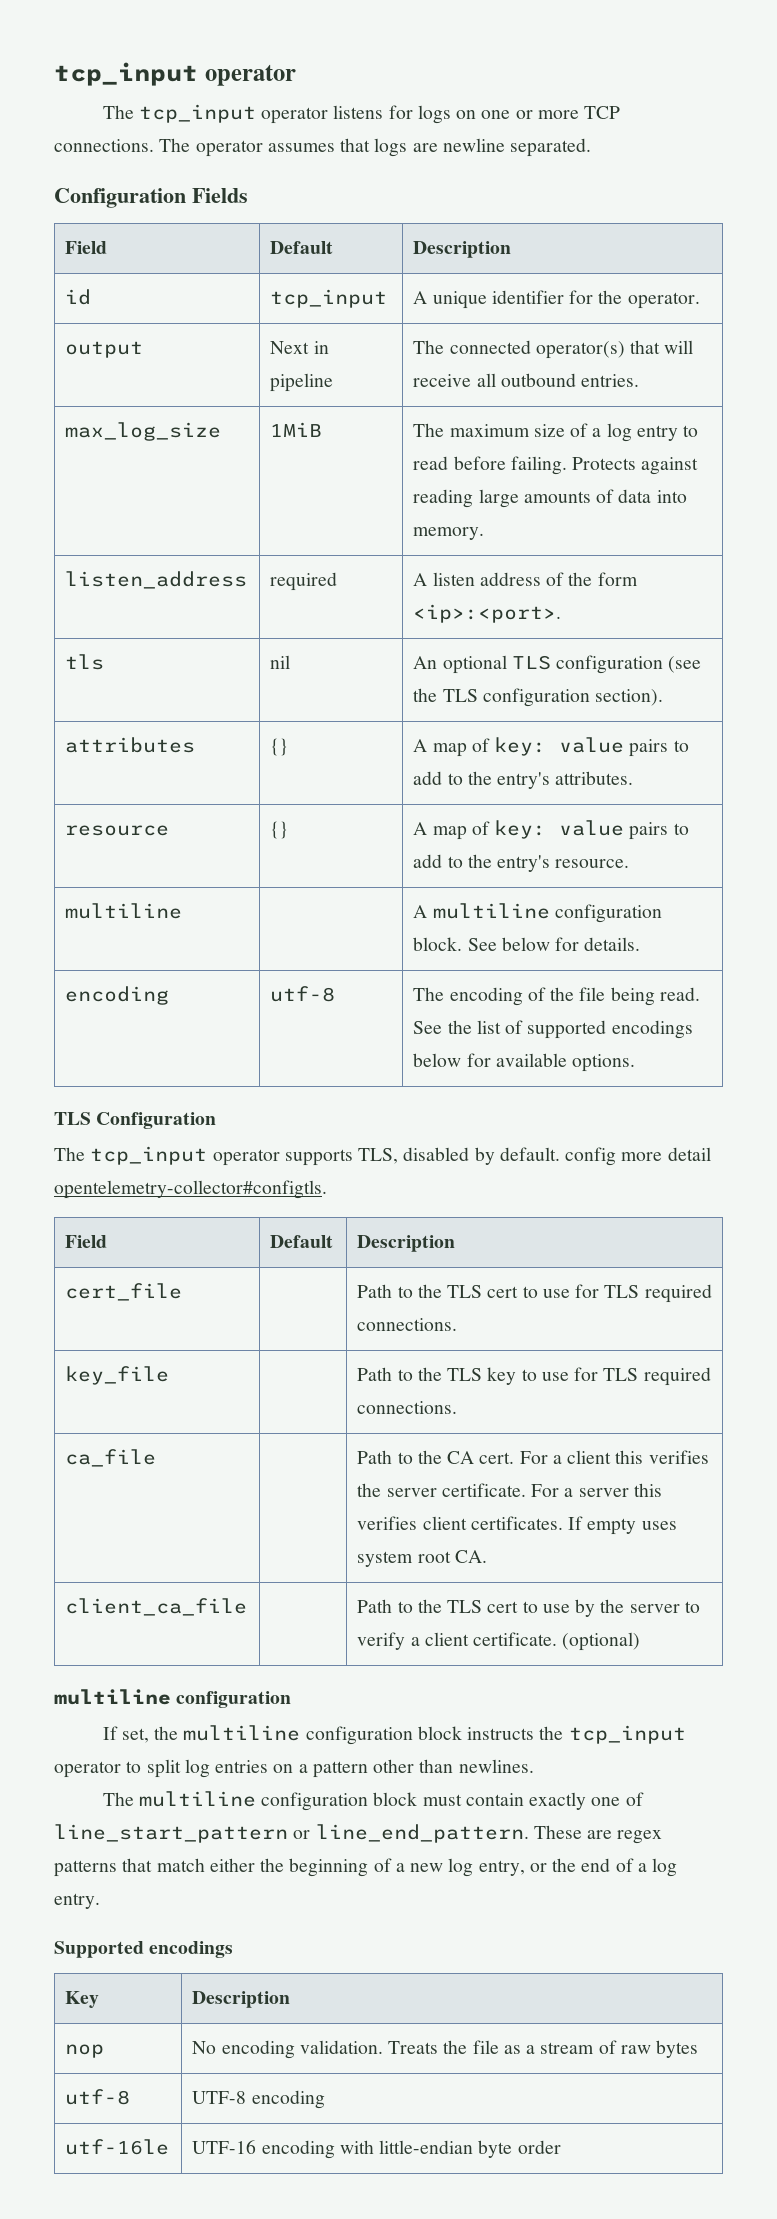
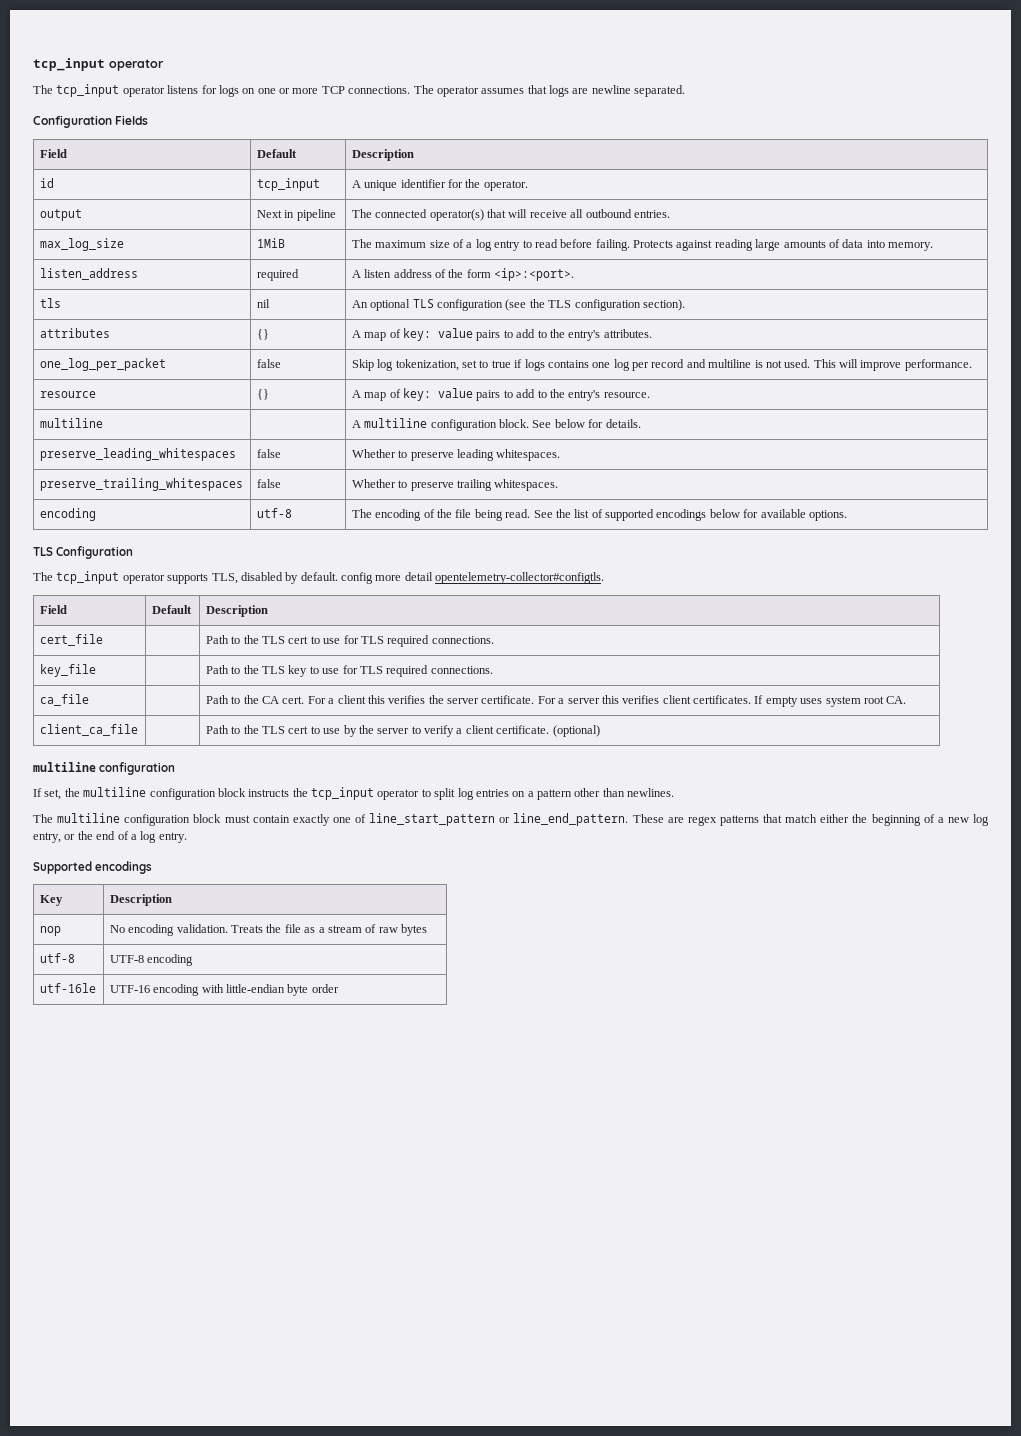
(634, 778) none -> [39,358,166,371] [256,359,281,368] [351,359,972,371] // one_log_per_packet | false | Skip log tokenization, set to true if logs contains one log per record and multiline is not used. This will improve performance.
(641, 944) none -> [39,448,236,461] [256,449,281,458] [351,449,561,461] [39,478,243,491] [256,479,281,488] [351,479,559,491] // preserve_leading_whitespaces | false | Whether to preserve leading whitespaces. // preserve_trailing_whitespaces | false | Whether to preserve trailing whitespaces.

